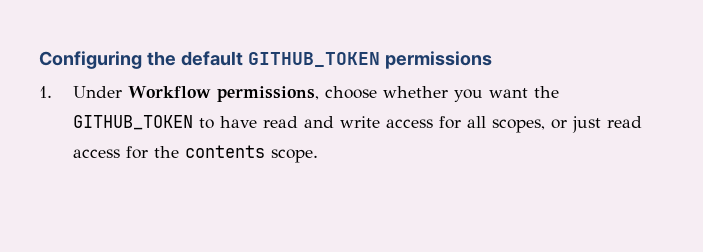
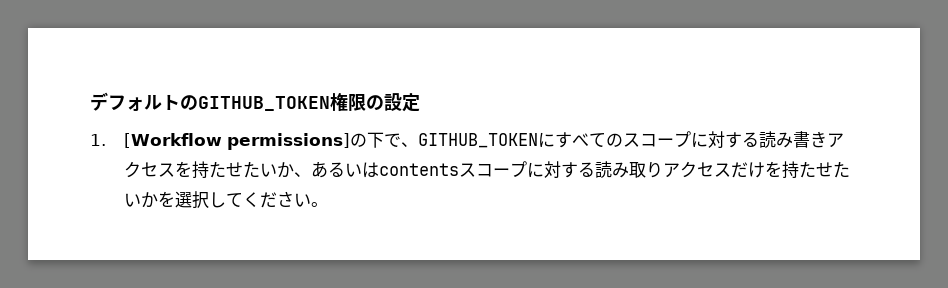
[39,51,492,69] [39,86,560,102] [73,115,643,133] [73,145,319,163] Configuring the default GITHUB_TOKEN permissions // 1. Under Workflow permissions, choose whether you want the GITHUB_TOKEN to have read and write access for all scopes, or just read access for the contents scope. -> [90,92,420,112] [90,131,844,150] [123,161,850,179] [123,191,328,209] デフォルトのGITHUB_TOKEN権限の設定 // 1. [Workflow permissions]の下で、GITHUB_TOKENにすべてのスコープに対する読み書きアクセスを持たせたいか、あるいはcontentsスコープに対する読み取りアクセスだけを持たせたいかを選択してください。

